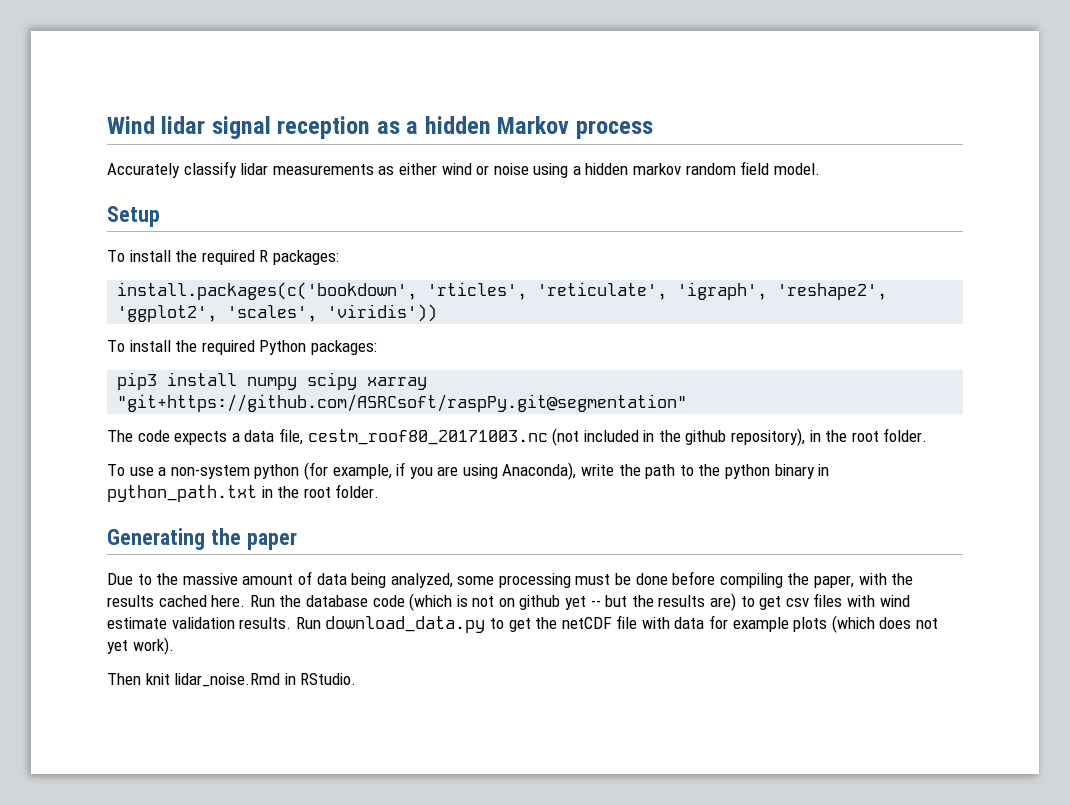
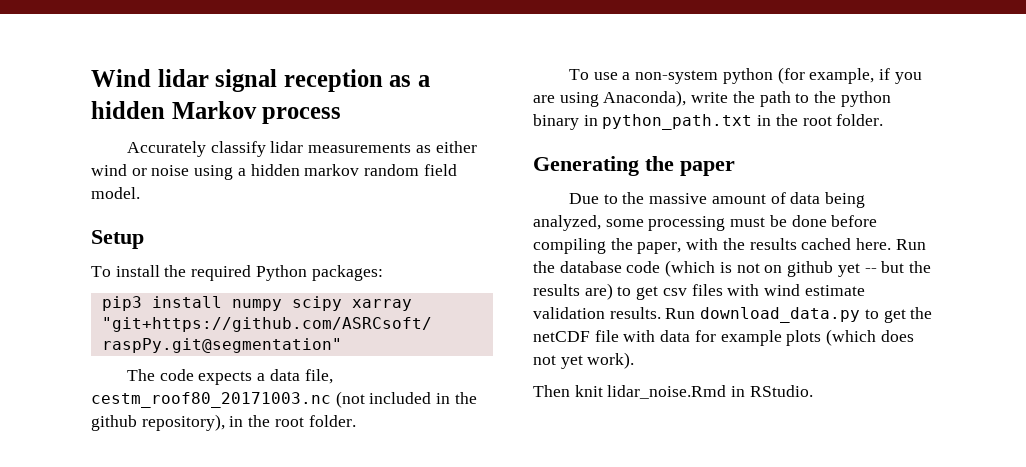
[107,250,339,265] [117,282,888,300] [117,304,438,322] // To install the required R packages: // install.packages(c('bookdown', 'rticles', 'reticulate', 'igraph', 'reshape2', 'ggplot2', 'scales', 'viridis')) -> (144, 239) none

